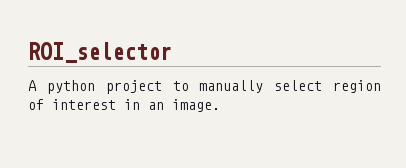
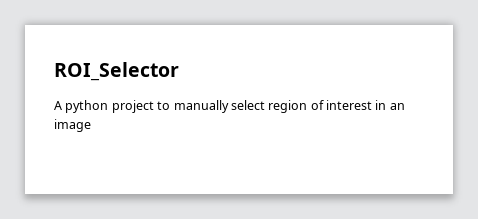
[28,42,172,63] ROI_selector -> [54,62,179,81] ROI_Selector
[172,99,220,112] image. -> [54,119,91,132] image

